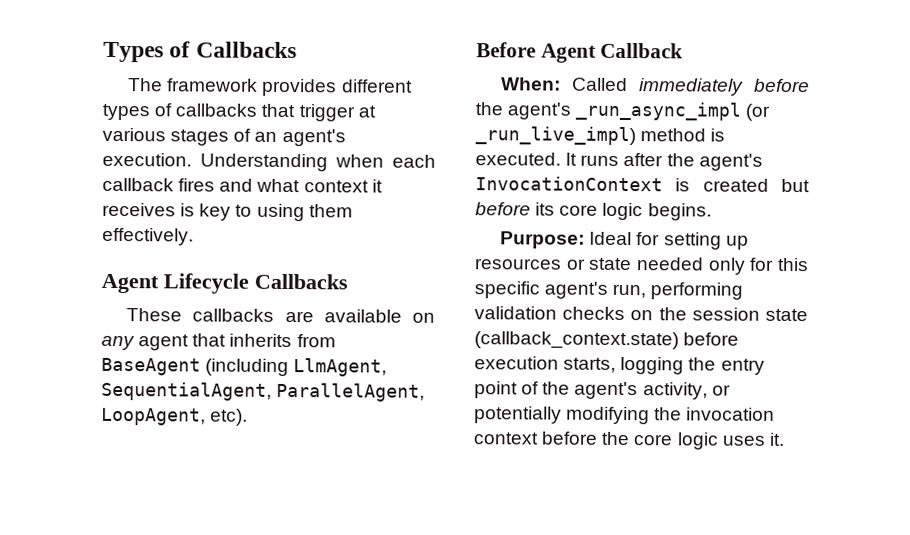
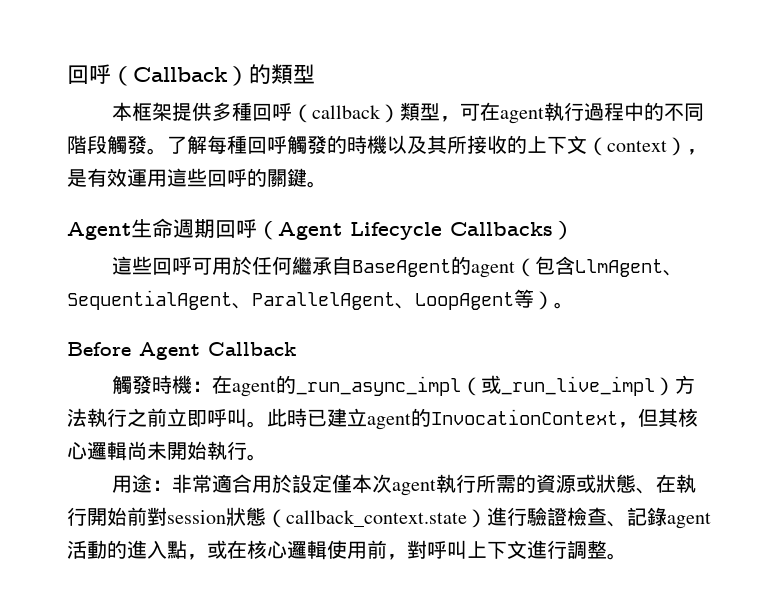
[103,41,297,63] [128,78,413,97] [102,103,376,122] [102,127,346,147] [102,152,436,172] [102,177,383,193] [102,202,353,222] [102,227,194,246] [101,273,348,294] [126,308,435,323] [101,333,336,351] [101,357,388,377] [101,381,426,402] [101,407,249,426] [476,42,684,63] [501,77,810,96] [475,101,771,121] [475,126,726,146] [475,152,763,171] [475,176,810,193] [475,202,712,221] [500,231,749,250] [474,257,809,275] [474,281,744,300] [474,306,808,322] [474,331,740,350] [474,356,765,375] [474,381,731,400] [474,406,776,425] [473,431,785,450] Types of Callbacks // The framework provides different types of callbacks that trigger at various stages of an agent's execution. Understanding when each callback fires and what context it receives is key to using them effectively. // Agent Lifecycle Callbacks // These callbacks are available on any agent that inherits from BaseAgent (including LlmAgent, SequentialAgent, ParallelAgent, LoopAgent, etc). // Before Agent Callback // When: Called immediately before the agent's _run_async_impl (or _run_live_impl) method is executed. It runs after the agent's InvocationContext is created but before its core logic begins. // Purpose: Ideal for setting up resources or state needed only for this specific agent's run, performing validation checks on the session state (callback_context.state) before execution starts, logging the entry point of the agent's activity, or potentially modifying the invocation context before the core logic uses it. -> [67,64,315,86] [112,102,705,124] [67,135,707,156] [67,168,327,188] [67,218,574,240] [112,256,684,278] [67,289,574,310] [67,342,296,360] [112,375,696,397] [67,408,698,430] [67,441,267,461] [112,474,697,496] [67,507,711,529] [67,540,627,560] 回呼（Callback）的類型 // 本框架提供多種回呼（callback）類型，可在agent執行過程中的不同階段觸發。了解每種回呼觸發的時機以及其所接收的上下文（context），是有效運用這些回呼的關鍵。 // Agent生命週期回呼（Agent Lifecycle Callbacks） // 這些回呼可用於任何繼承自BaseAgent的agent（包含LlmAgent、SequentialAgent、ParallelAgent、LoopAgent等）。 // Before Agent Callback // 觸發時機：在agent的_run_async_impl（或_run_live_impl）方法執行之前立即呼叫。此時已建立agent的InvocationContext，但其核心邏輯尚未開始執行。 // 用途：非常適合用於設定僅本次agent執行所需的資源或狀態、在執行開始前對session狀態（callback_context.state）進行驗證檢查、記錄agent活動的進入點，或在核心邏輯使用前，對呼叫上下文進行調整。

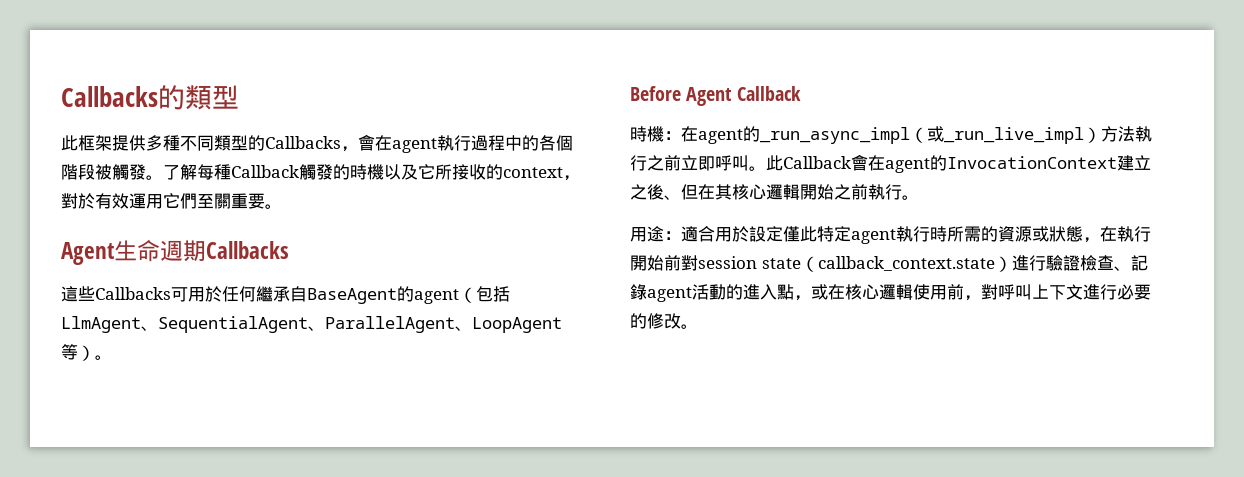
[67,64,249,86] 回呼（Callback） -> [61,86,158,107] Callbacks
[112,102,133,121] 本 -> [61,135,78,151] 此
[252,102,481,123] 回呼（callback）類型，可 -> [180,134,375,152] 不同類型的Callbacks，會
[664,103,705,121] [67,135,107,154] 不同階段 -> [539,135,573,151] [61,164,112,180] 各個階段被
[247,136,287,154] 回呼 -> [231,165,299,178] Callback
[427,135,447,154] 其 -> [418,164,435,179] 它
[527,135,707,156] [67,168,307,187] 上下文（context），是有效運用這些回呼的關鍵 -> [503,167,580,181] [61,193,265,209] context，對於有效運用它們至關重要
[215,219,574,240] [112,256,193,275] 回呼（Agent Lifecycle Callbacks） // 這些回呼 -> [206,241,289,259] [61,285,171,302] Callbacks // 這些Callbacks
[555,256,576,275] 含 -> [493,286,510,302] 括
[112,375,153,394] 觸發 -> (801, 93) none
[287,408,367,427] 時已建立 -> [783,154,885,171] Callback會在
[618,408,658,428] ，但 -> [1117,155,1151,171] [630,184,715,200] 建立之後、但在
[127,441,207,460] 尚未開始 -> [800,184,868,200] 開始之前
[172,474,213,493] 非常 -> (681, 235) none
[352,474,477,496] 本次agent執行 -> [800,226,947,244] 此特定agent執行時
[636,488,657,494] 、 -> [1083,237,1100,243] ，
[226,507,266,526] 狀態 -> [761,258,801,269] state
[567,540,607,559] 調整 -> [1117,284,1151,300] [630,313,681,329] 必要的修改

